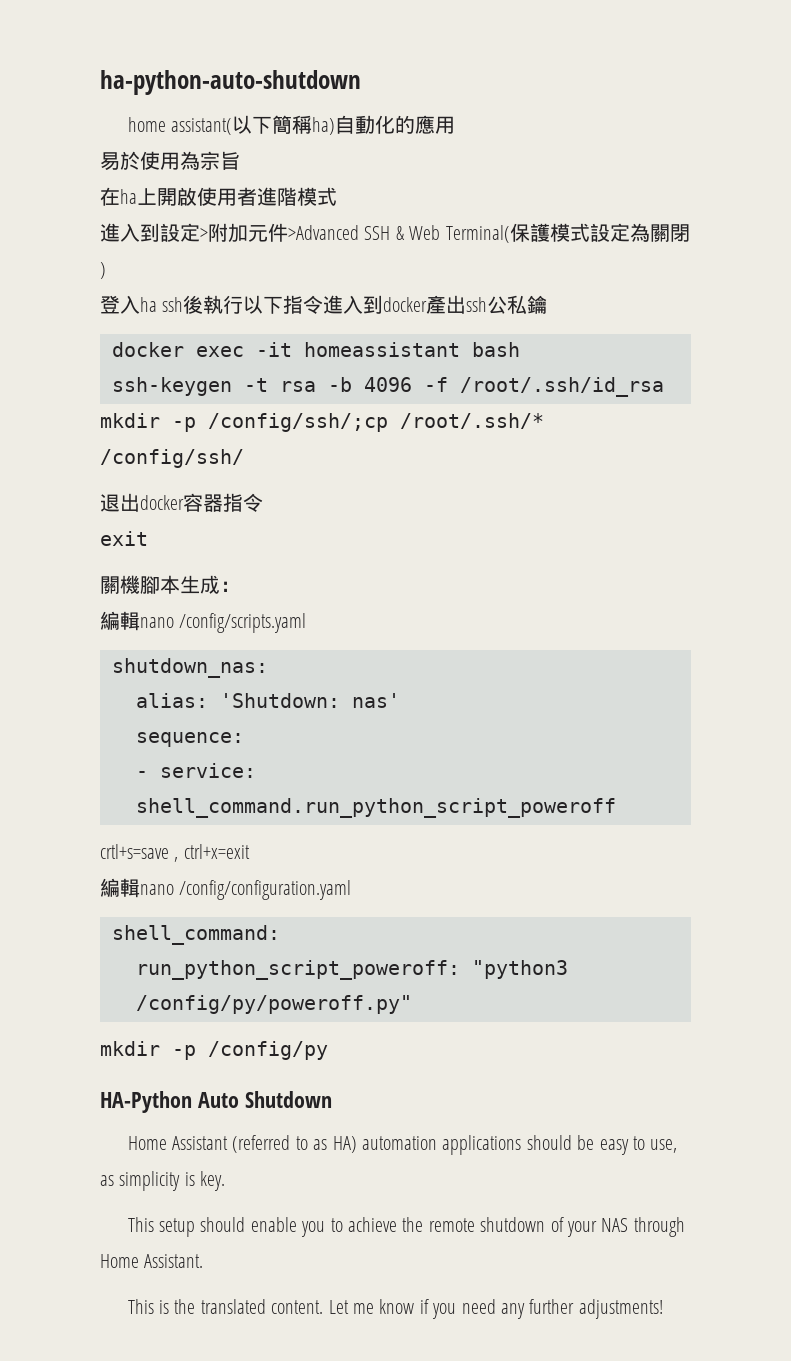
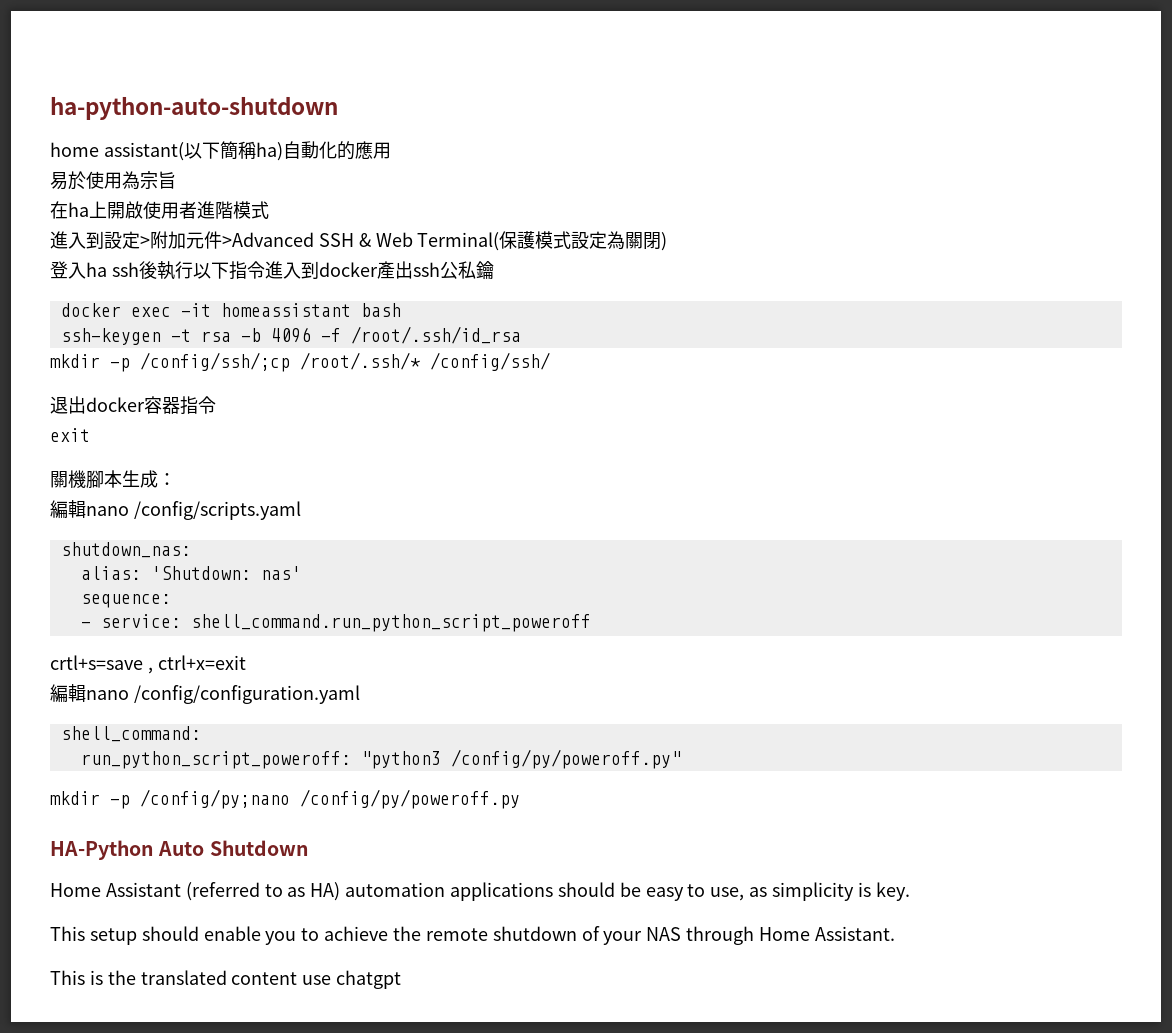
[208,1041,328,1060] /config/py -> [140,789,520,809] /config/py;nano /config/py/poweroff.py
[271,1299,663,1319] content. Let me know if you need any further adjustments! -> [231,970,402,989] content use chatgpt

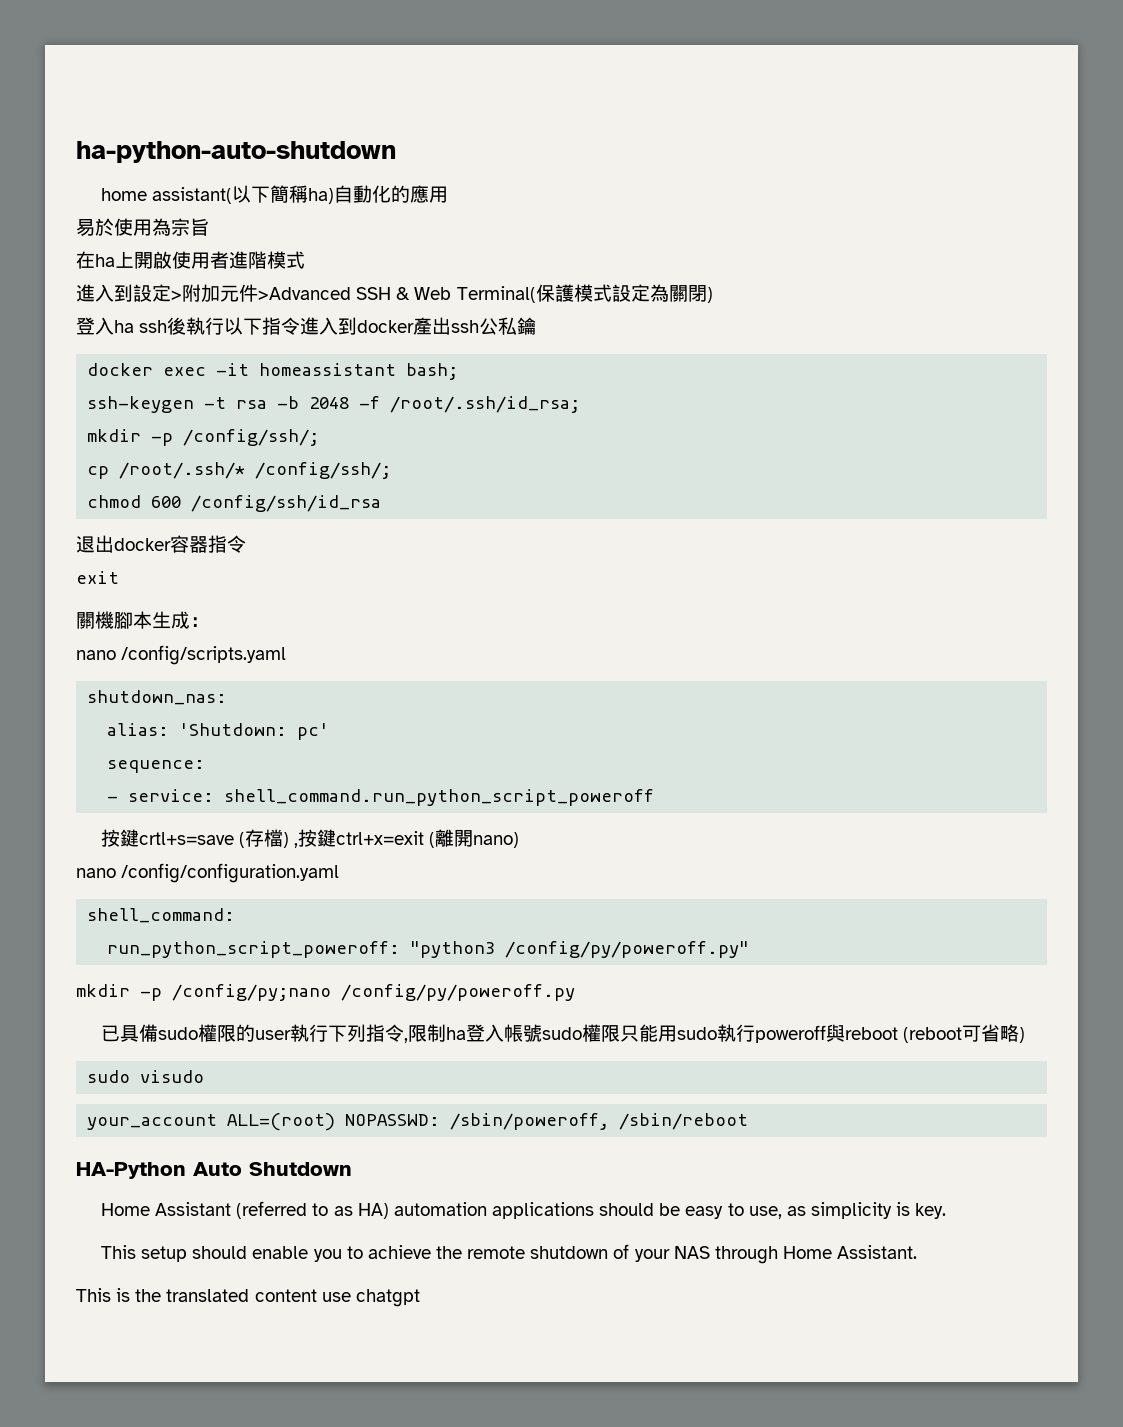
[360,303,401,317] bash -> [406,363,459,380] bash;
[270,326,521,344] [50,352,550,372] 4096 -f /root/.ssh/id_rsa // mkdir -p /config/ssh/;cp /root/.ssh/* /config/ssh/ -> [309,396,581,413] [87,429,320,446] [87,462,392,479] [87,495,382,512] 2048 -f /root/.ssh/id_rsa; // mkdir -p /config/ssh/; // cp /root/.ssh/* /config/ssh/; // chmod 600 /config/ssh/id_rsa
[50,500,86,519] 編輯 -> (209, 622) none
[260,566,301,580] nas' -> [297,723,330,740] pc'
[50,655,246,674] [50,684,86,703] crtl+s=save , ctrl+x=exit // 編輯 -> [101,829,520,848] 按鍵crtl+s=save (存檔) ,按鍵ctrl+x=exit (離開nano) //
(520, 799) none -> [101,1024,1026,1043] [87,1070,205,1083] [87,1113,749,1131] // 已具備sudo權限的user執行下列指令,限制ha登入帳號sudo權限只能用sudo執行poweroff與reboot (reboot可省略) // sudo visudo // your_account ALL=(root) NOPASSWD: /sbin/poweroff, /sbin/reboot

